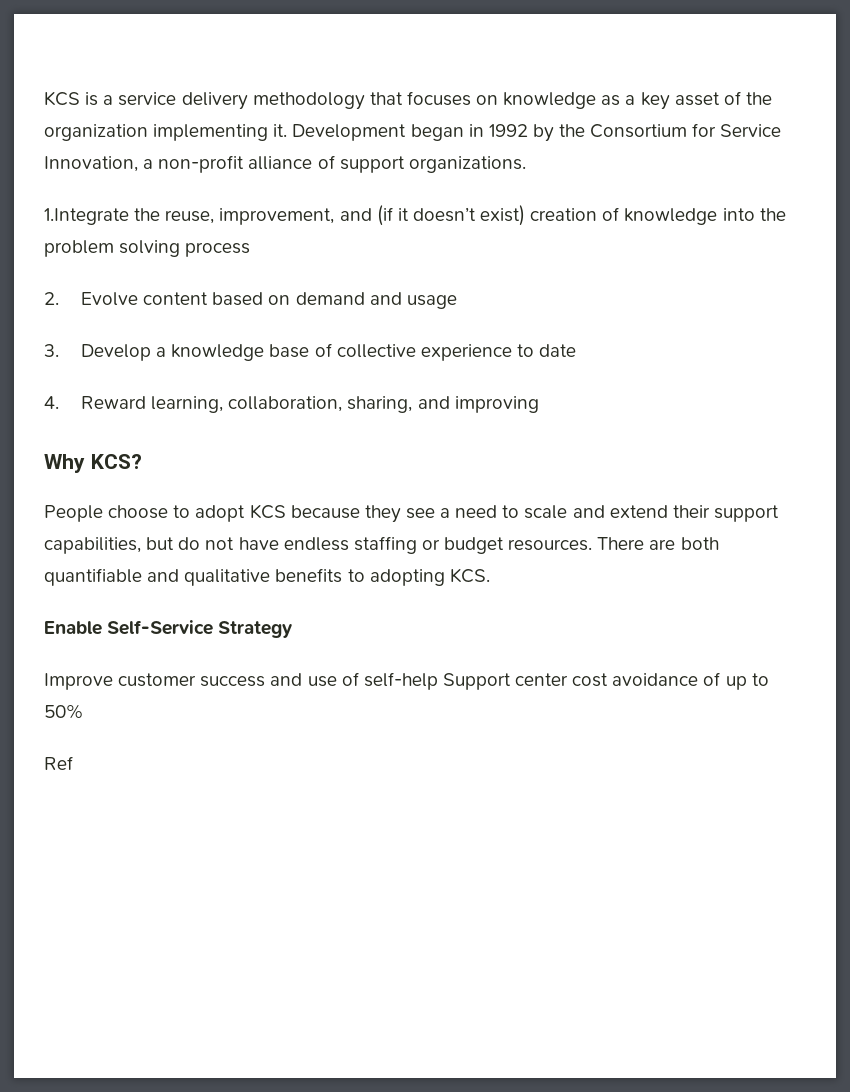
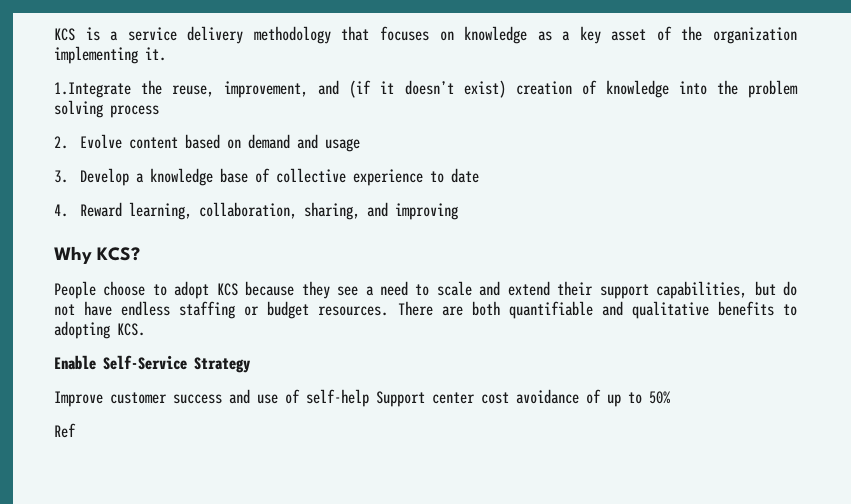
[292,123,782,142] [44,155,526,173] Development began in 1992 by the Consortium for Service Innovation, a non-profit alliance of support organizations. -> (166, 54) none

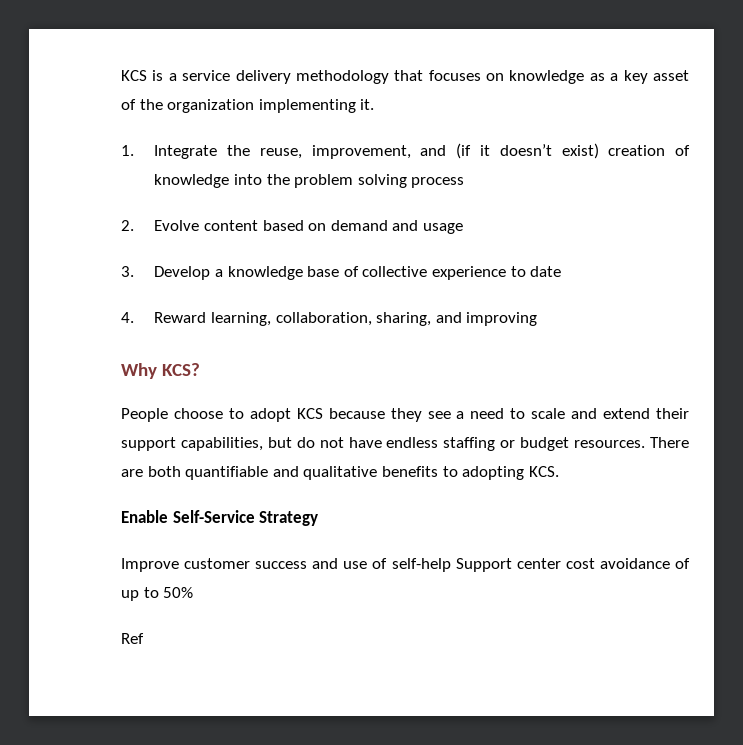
[54,82,131,98] 1.Integrate -> [121,145,218,159] 1. Integrate

